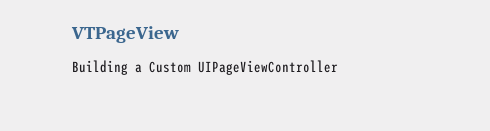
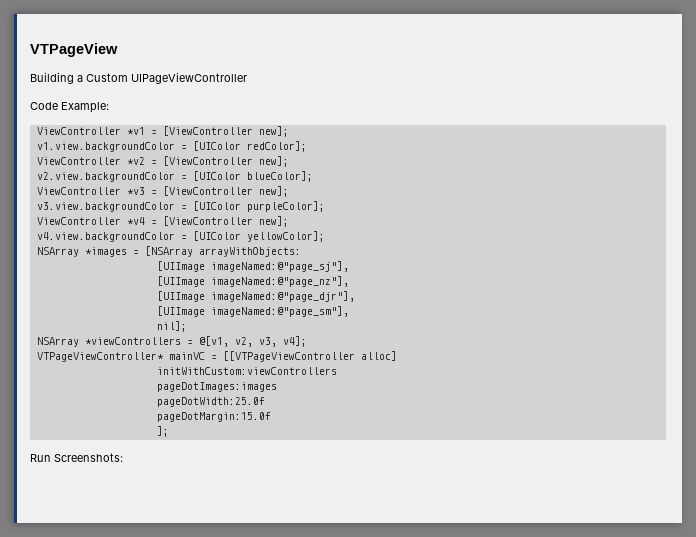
(338, 67) none -> [30,102,109,113] [36,126,289,137] [36,141,307,152] [36,156,289,167] [36,171,313,182] [36,186,289,197] [36,201,325,212] [36,216,289,227] [36,231,325,242] [36,246,301,257] [156,261,349,272] [156,276,349,287] [156,291,355,302] [156,306,349,317] [156,321,187,332] [36,336,307,347] [36,351,397,362] [156,367,337,375] [156,382,277,392] [156,397,265,407] [156,412,271,422] [156,426,169,437] [30,453,123,462] // Code Example: // ViewController *v1 = [ViewController new]; // v1.view.backgroundColor = [UIColor redColor]; // ViewController *v2 = [ViewController new]; // v2.view.backgroundColor = [UIColor blueColor]; // ViewController *v3 = [ViewController new]; // v3.view.backgroundColor = [UIColor purpleColor]; // ViewController *v4 = [ViewController new]; // v4.view.backgroundColor = [UIColor yellowColor]; // NSArray *images = [NSArray arrayWithObjects: // [UIImage imageNamed:@"page_sj"], // [UIImage imageNamed:@"page_nz"], // [UIImage imageNamed:@"page_djr"], // [UIImage imageNamed:@"page_sm"], // nil]; // NSArray *viewControllers = @[v1, v2, v3, v4]; // VTPageViewController* mainVC = [[VTPageViewController alloc] // initWithCustom:viewControllers // pageDotImages:images // pageDotWidth:25.0f // pageDotMargin:15.0f // ]; // Run Screenshots:

